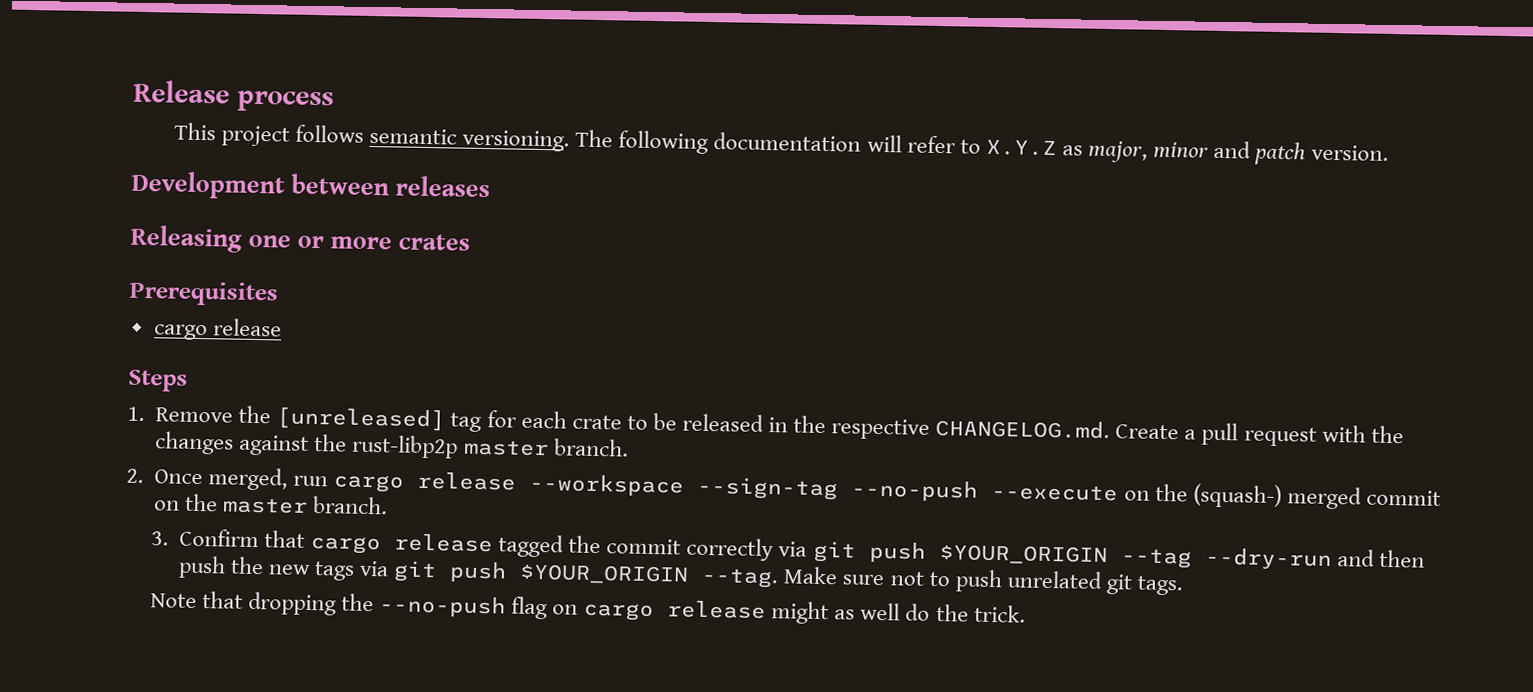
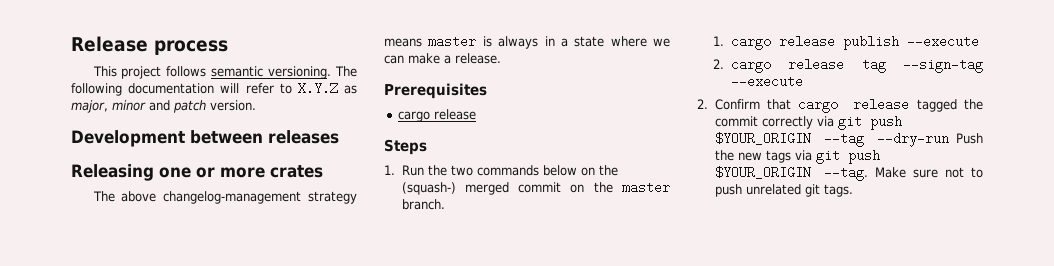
(471, 242) none -> [92,191,357,204] [384,35,670,49] [384,53,501,64] // The above changelog-management strategy means master is always in a state where we can make a release.
[155,405,1404,447] [155,431,629,459] [126,467,1119,502] Remove the [unreleased] tag for each crate to be released in the respective CHANGELOG.md. Create a pull request with the changes against the rust-libp2p master branch. // 2. Once merged, run cargo release --workspace --sign-tag --no-push --execute -> [401,165,577,176] Run the two commands below
[150,531,169,546] 3. -> [713,35,979,50] [713,58,983,73] [730,75,803,88] [697,99,708,109] 1. cargo release publish --execute // 2. cargo release tag --sign-tag --execute // 2.
[1336,549,1425,568] [177,555,226,579] and then push -> [956,133,983,144] Push
[149,591,1026,625] // Note that dropping the --no-push flag on cargo release might as well do the trick. -> (853, 190) none

